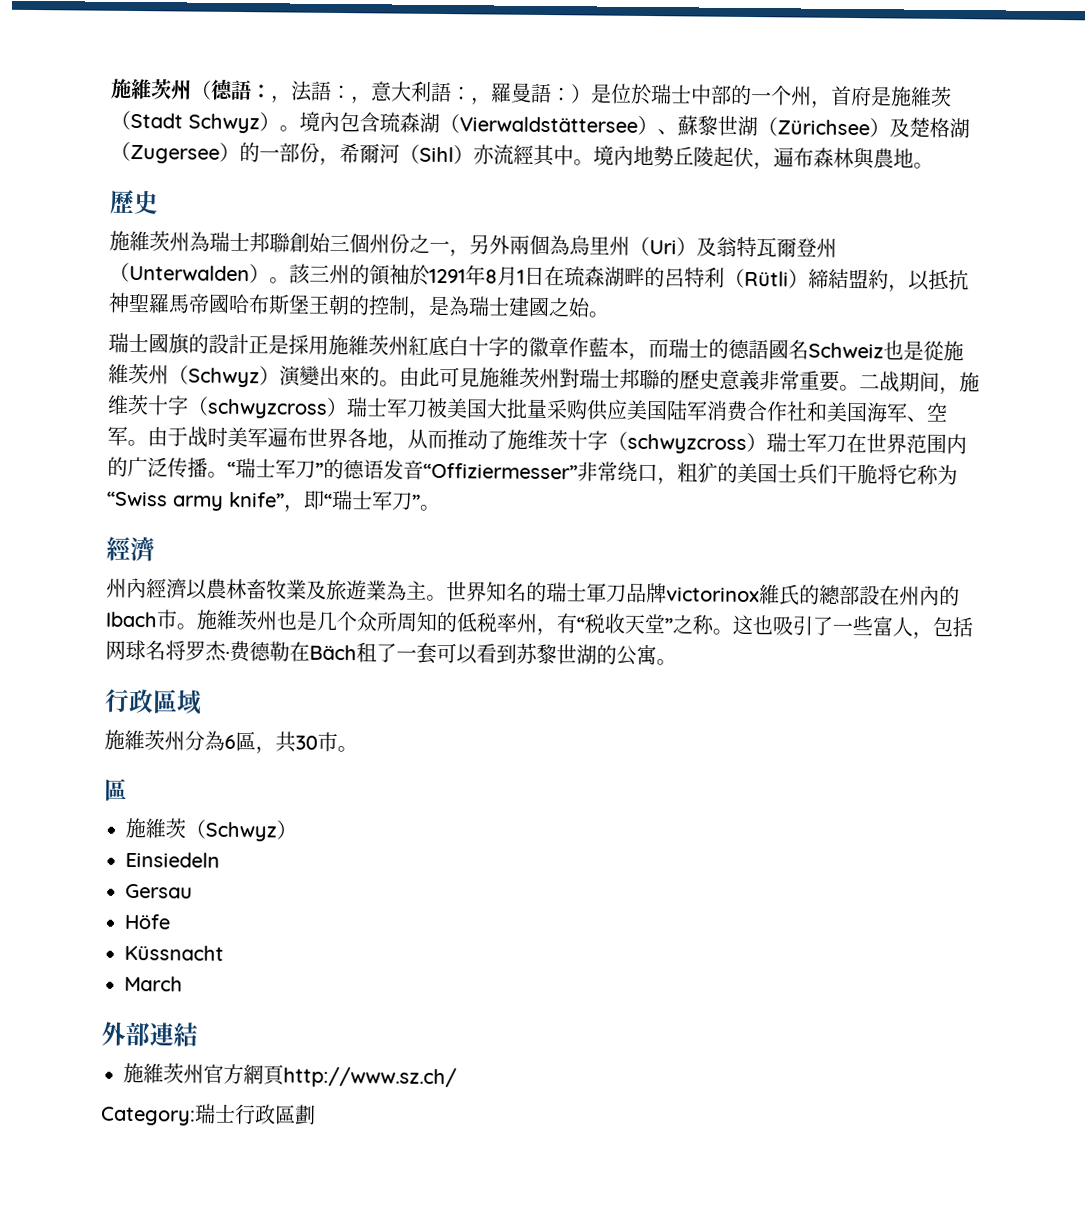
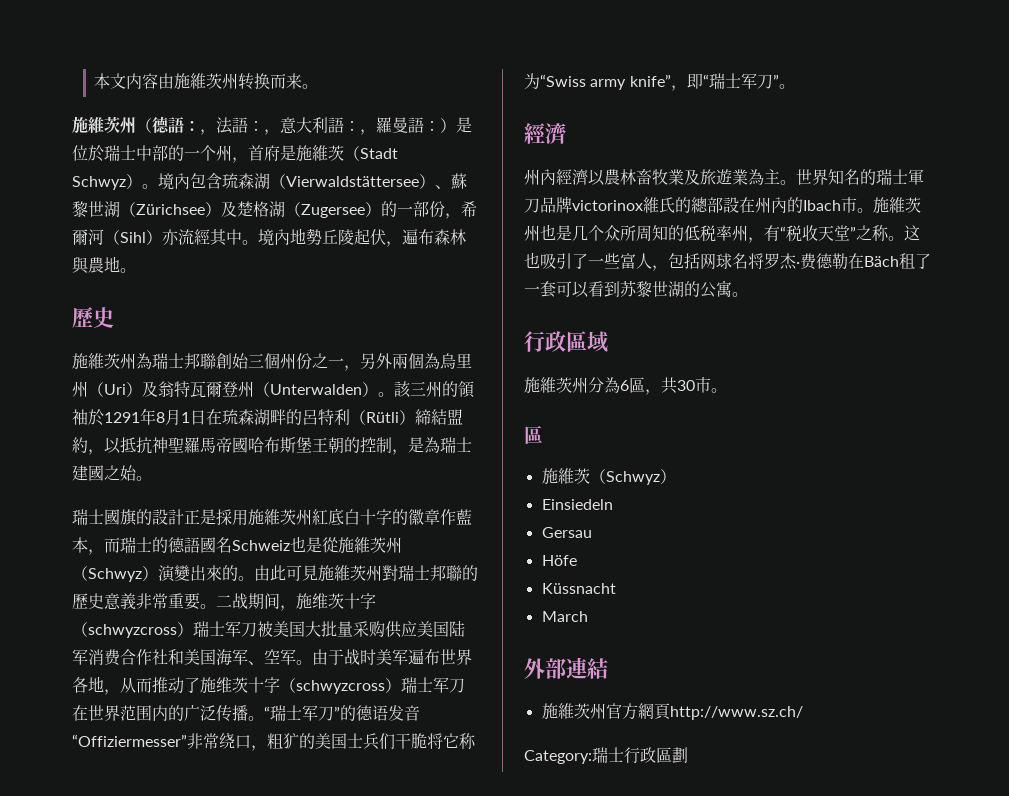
(111, 88) none -> [94,73,319,90] 本文内容由施維茨州转换而来。 //

